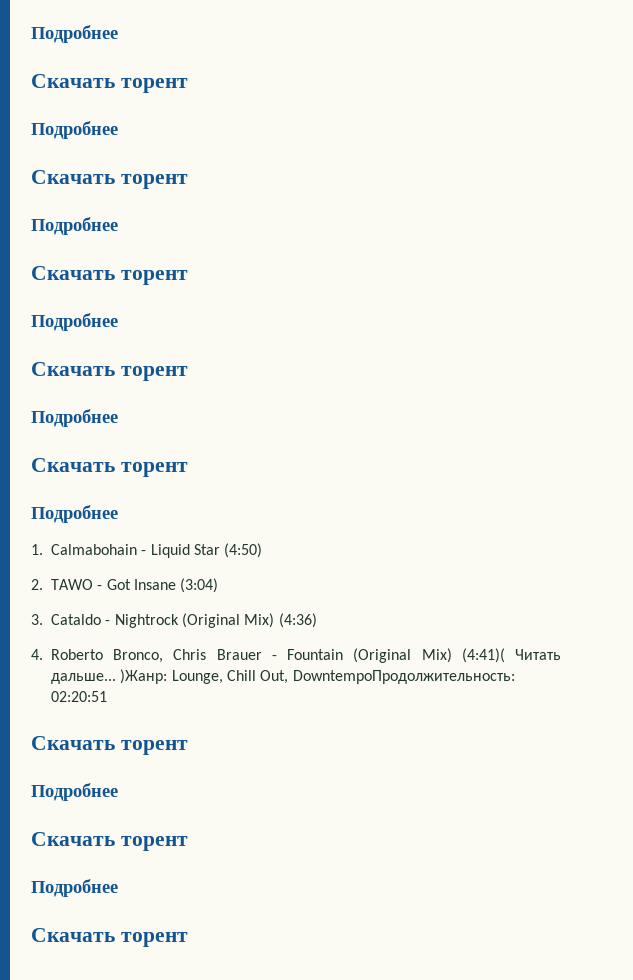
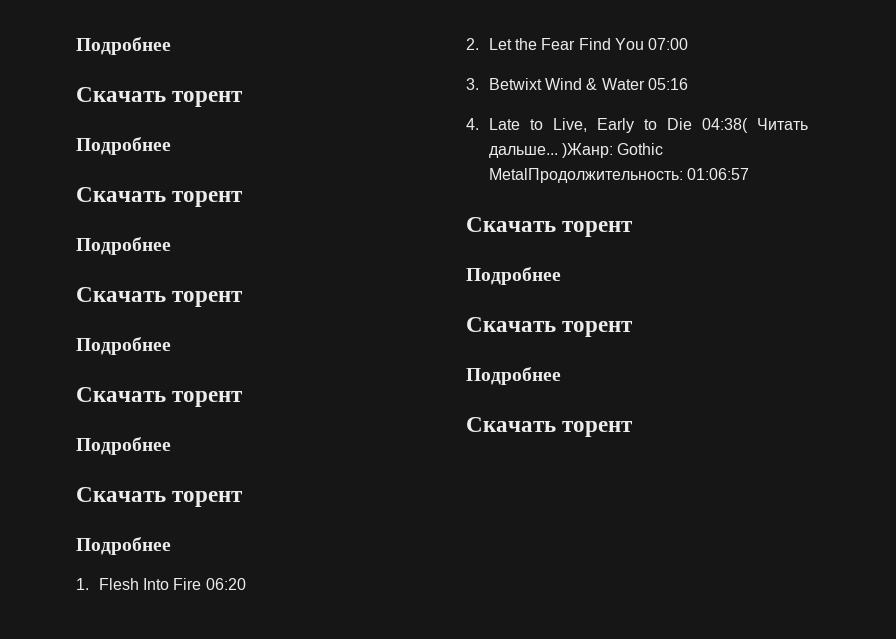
[51,543,263,558] [31,578,219,593] [31,613,317,628] [31,648,561,663] [51,669,515,684] [51,691,107,702] Calmabohain - Liquid Star (4:50) // 2. TAWO - Got Insane (3:04) // 3. Cataldo - Nightrock (Original Mix) (4:36) // 4. Roberto Bronco, Chris Brauer - Fountain (Original Mix) (4:41)( Читать дальше... )Жанр: Lounge, Chill Out, DowntempoПродолжительность: 02:20:51 -> [98,578,246,590] [466,38,689,50] [466,78,688,90] [466,118,808,133] [488,143,664,158] [488,168,749,183] Flesh Into Fire 06:20 // 2. Let the Fear Find You 07:00 // 3. Betwixt Wind & Water 05:16 // 4. Late to Live, Early to Die 04:38( Читать дальше... )Жанр: Gothic MetalПродолжительность: 01:06:57

